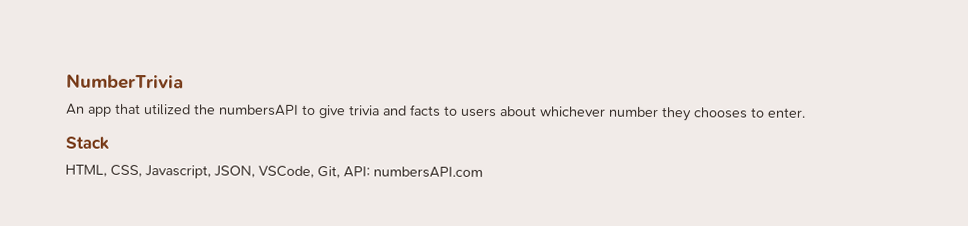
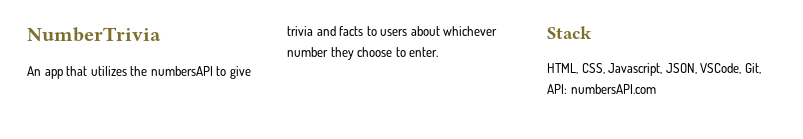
[143,104,191,116] utilized -> [90,66,127,76] utilizes
[693,107,748,119] chooses -> [357,47,393,57] choose

